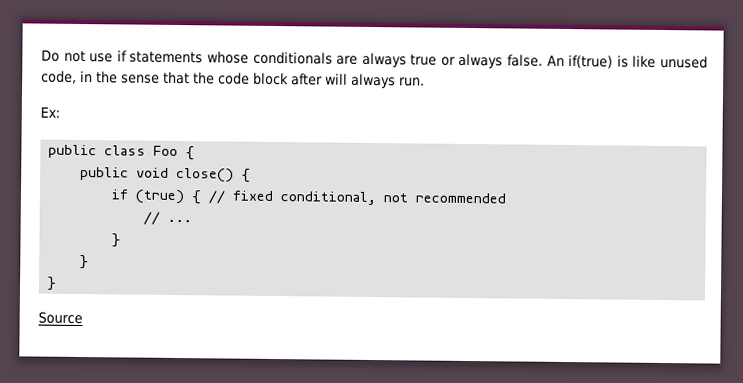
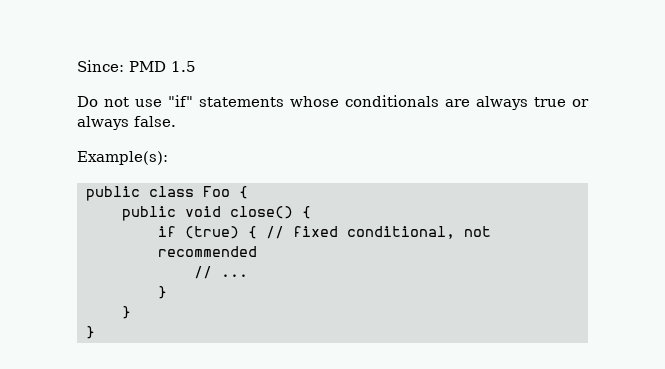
(41, 55) none -> [77,60,196,72] Since: PMD 1.5 //
[116,50,127,62] if -> [168,95,193,107] "if"
[546,54,708,69] [41,70,425,89] [40,106,60,118] An if(true) is like unused code, in the sense that the code block after will always run. // Ex: -> [77,151,168,165] // Example(s):
[38,311,83,325] // Source -> (95, 332) none

